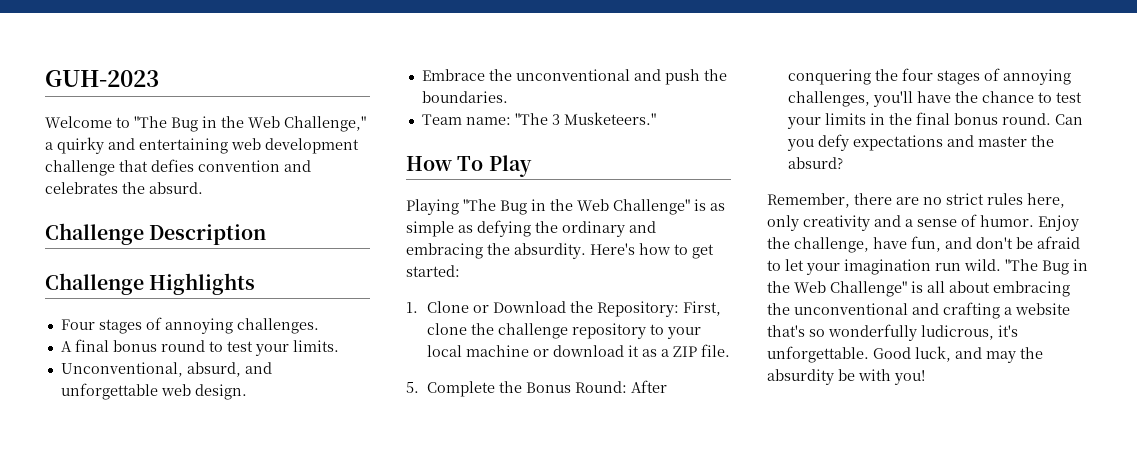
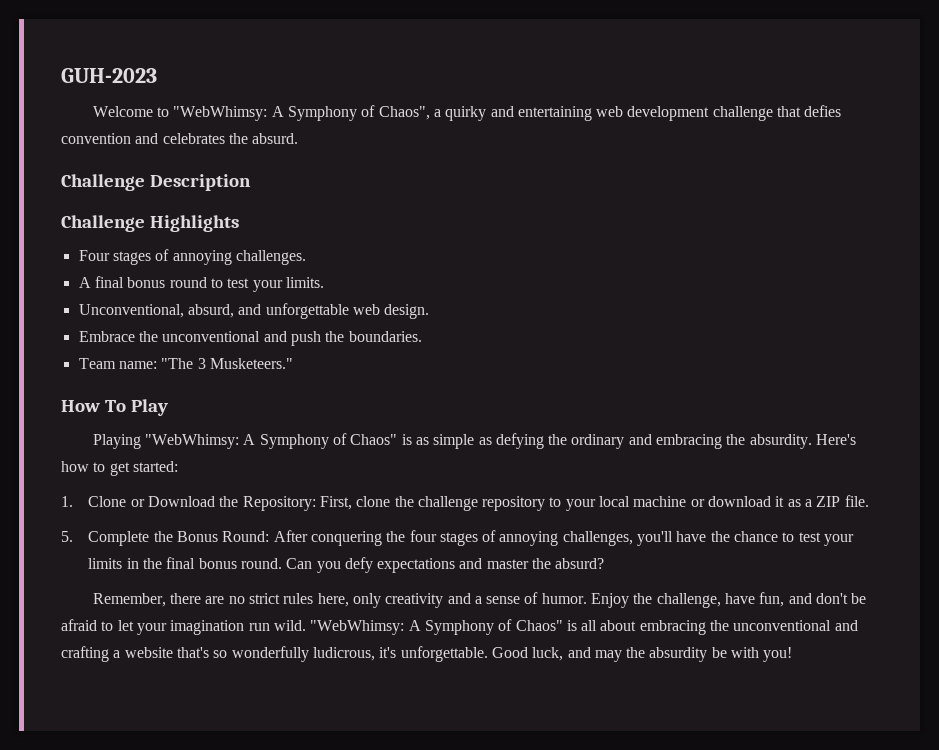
[134,116,366,132] "The Bug in the Web Challenge," -> [173,105,430,121] "WebWhimsy: A Symphony of Chaos",
[463,199,690,215] "The Bug in the Web Challenge" -> [144,433,398,449] "WebWhimsy: A Symphony of Chaos"
[1005,259,1088,275] [767,281,907,297] "The Bug in the Web Challenge" -> [310,619,563,635] "WebWhimsy: A Symphony of Chaos"

